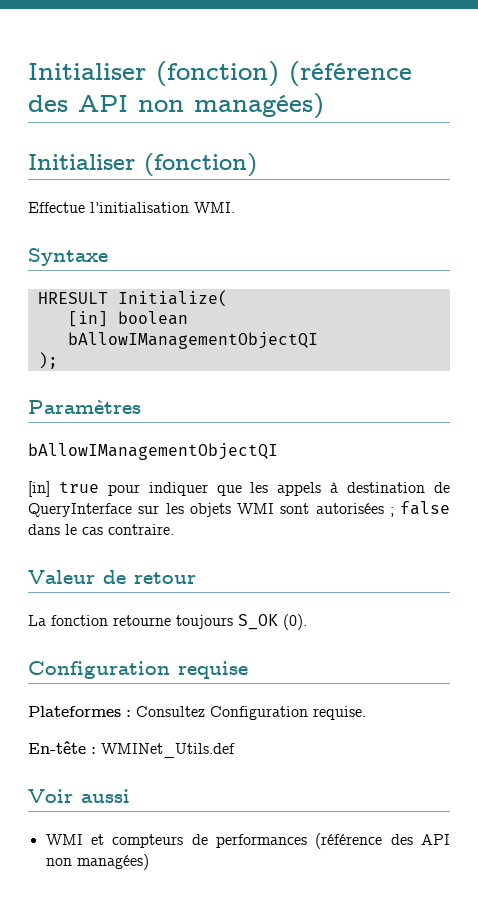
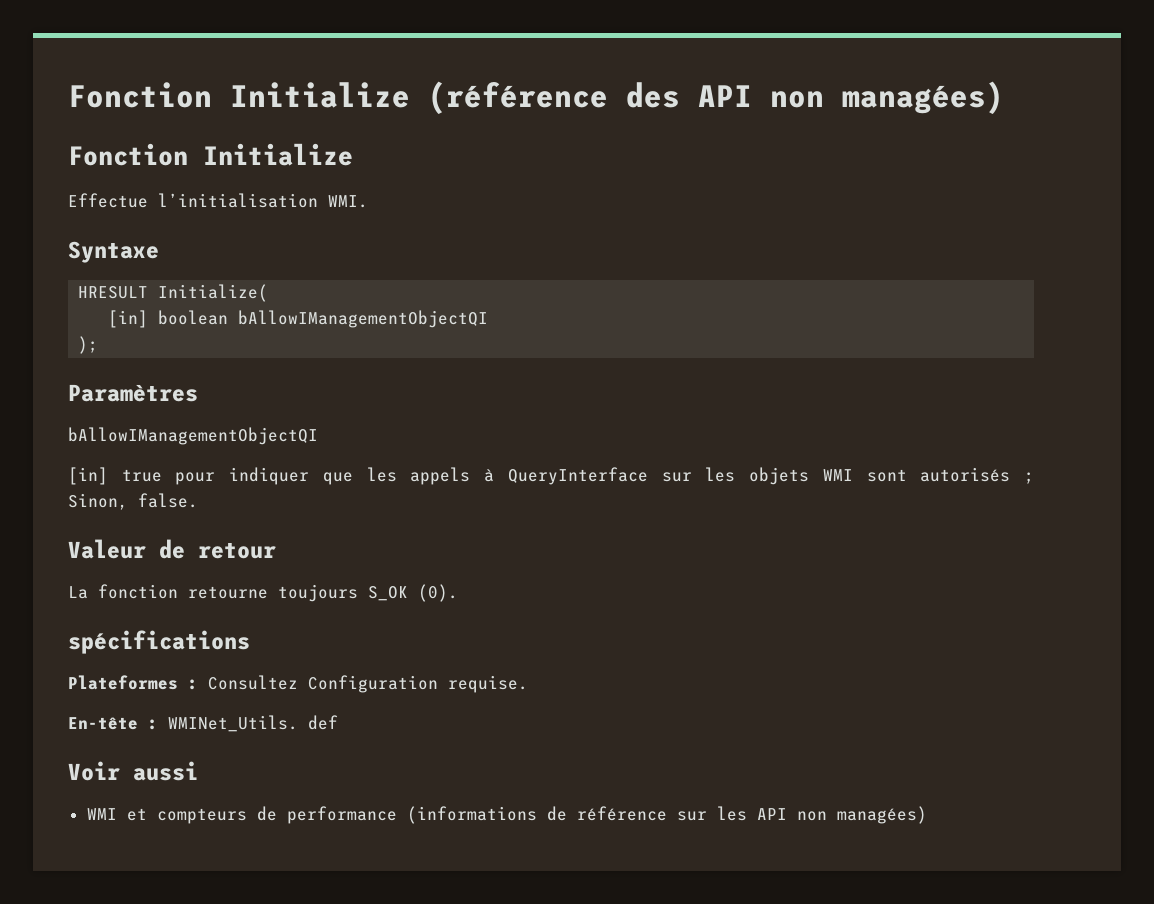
[28,61,279,87] Initialiser (fonction) -> [68,82,410,108] Fonction Initialize
[28,153,257,177] Initialiser (fonction) -> [68,143,353,166] Fonction Initialize
[347,482,451,493] destination de -> (495, 475) none
[315,501,450,517] [28,524,174,535] autorisées ; false dans le cas contraire. -> [920,467,1035,484] [68,493,198,510] autorisés ; Sinon, false.
[28,661,248,679] Configuration requise -> [68,630,250,654] spécifications
[101,743,235,758] WMINet_Utils.def -> [168,715,338,732] WMINet_Utils. def
[215,833,413,849] performances (référence des -> [286,806,747,824] performance (informations de référence sur les

